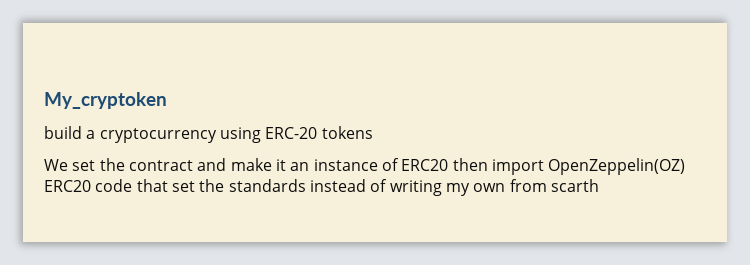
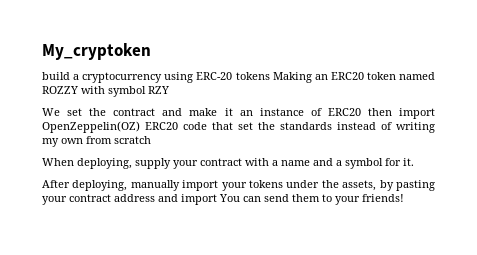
(373, 132) none -> [272,72,436,83] [42,86,169,97] Making an ERC20 token named ROZZY with symbol RZY
[550,179,599,192] scarth -> [114,136,151,144] [42,158,414,169] [42,180,435,191] [42,194,404,205] scratch // When deploying, supply your contract with a name and a symbol for it. // After deploying, manually import your tokens under the assets, by pasting your contract address and import You can send them to your friends!

